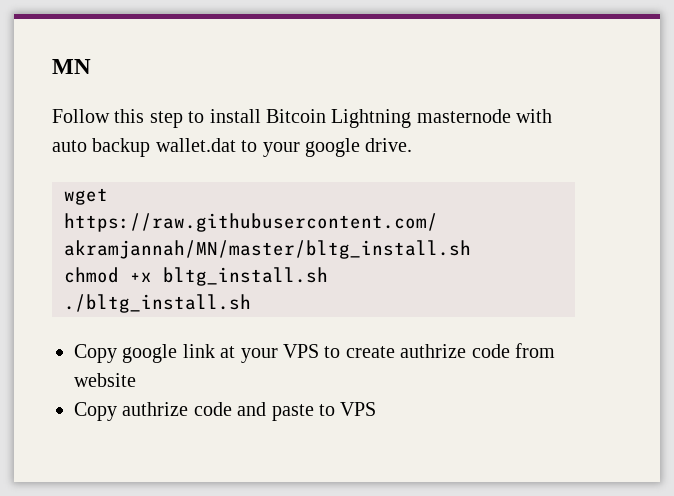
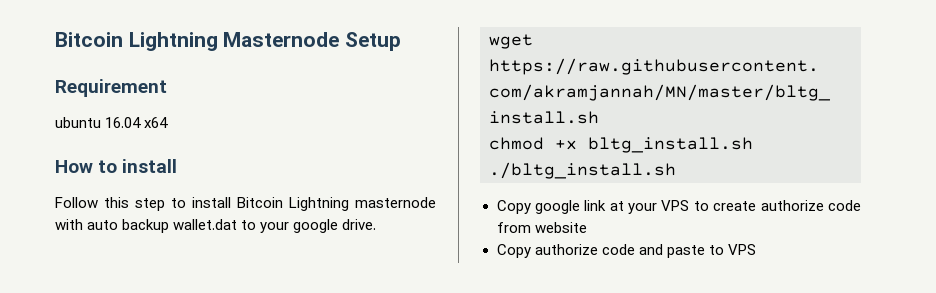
[52,59,91,74] MN -> [55,32,402,51] [55,79,167,97] [55,117,169,128] [55,159,178,173] Bitcoin Lightning Masternode Setup // Requirement // ubuntu 16.04 x64 // How to install
[400,344,467,358] authrize -> [760,200,824,211] authorize
[122,402,189,416] authrize -> [534,244,598,255] authorize

